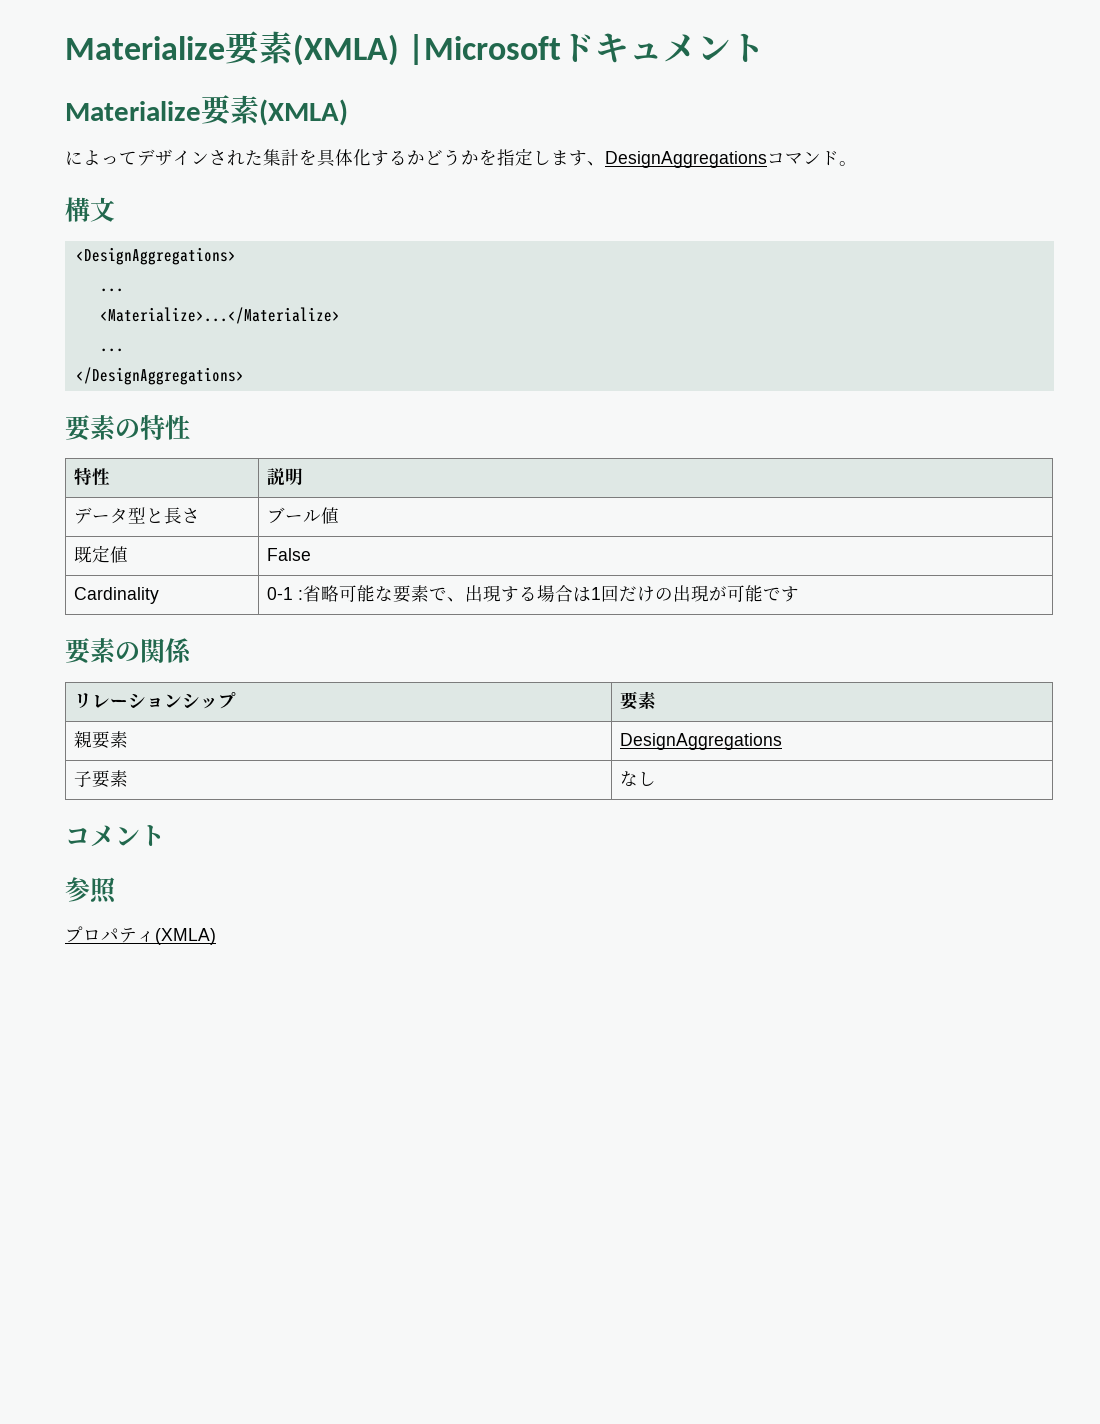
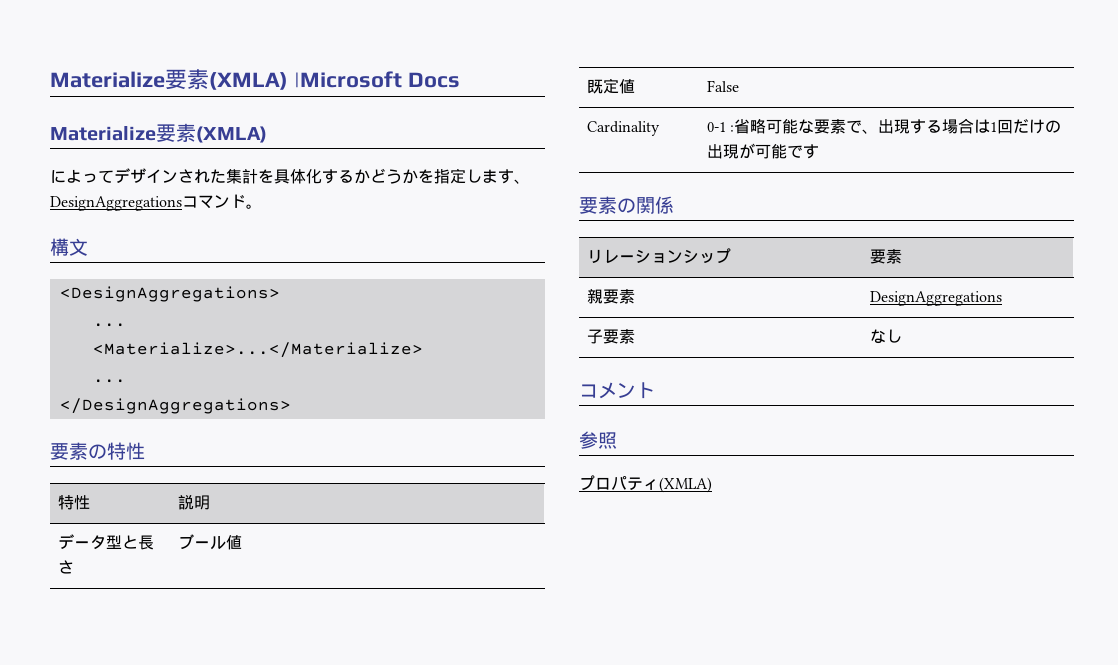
[561,33,766,63] ドキュメント -> [407,72,460,88] Docs

